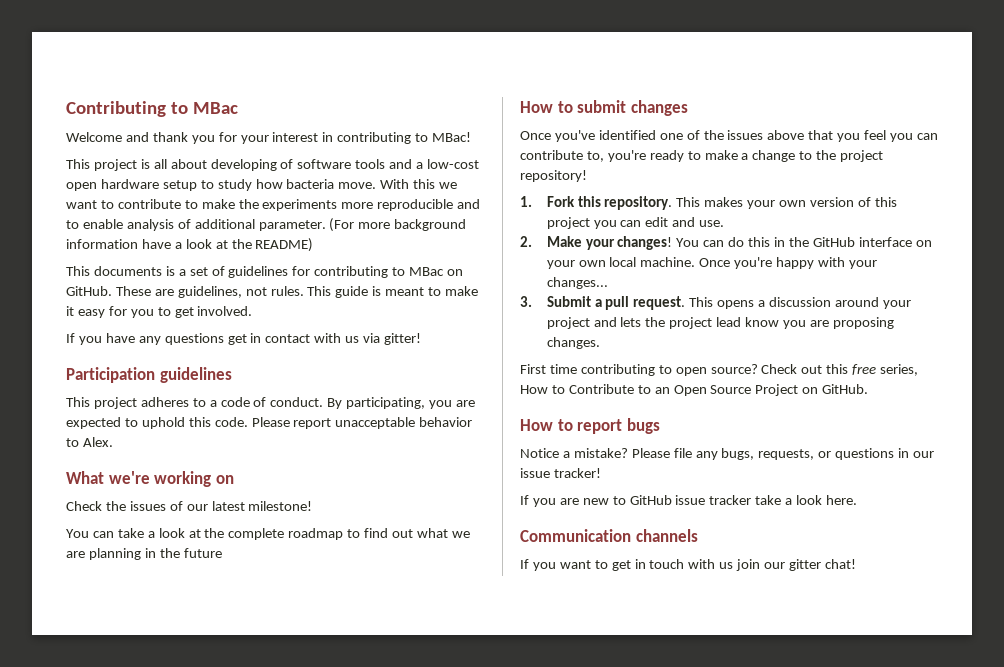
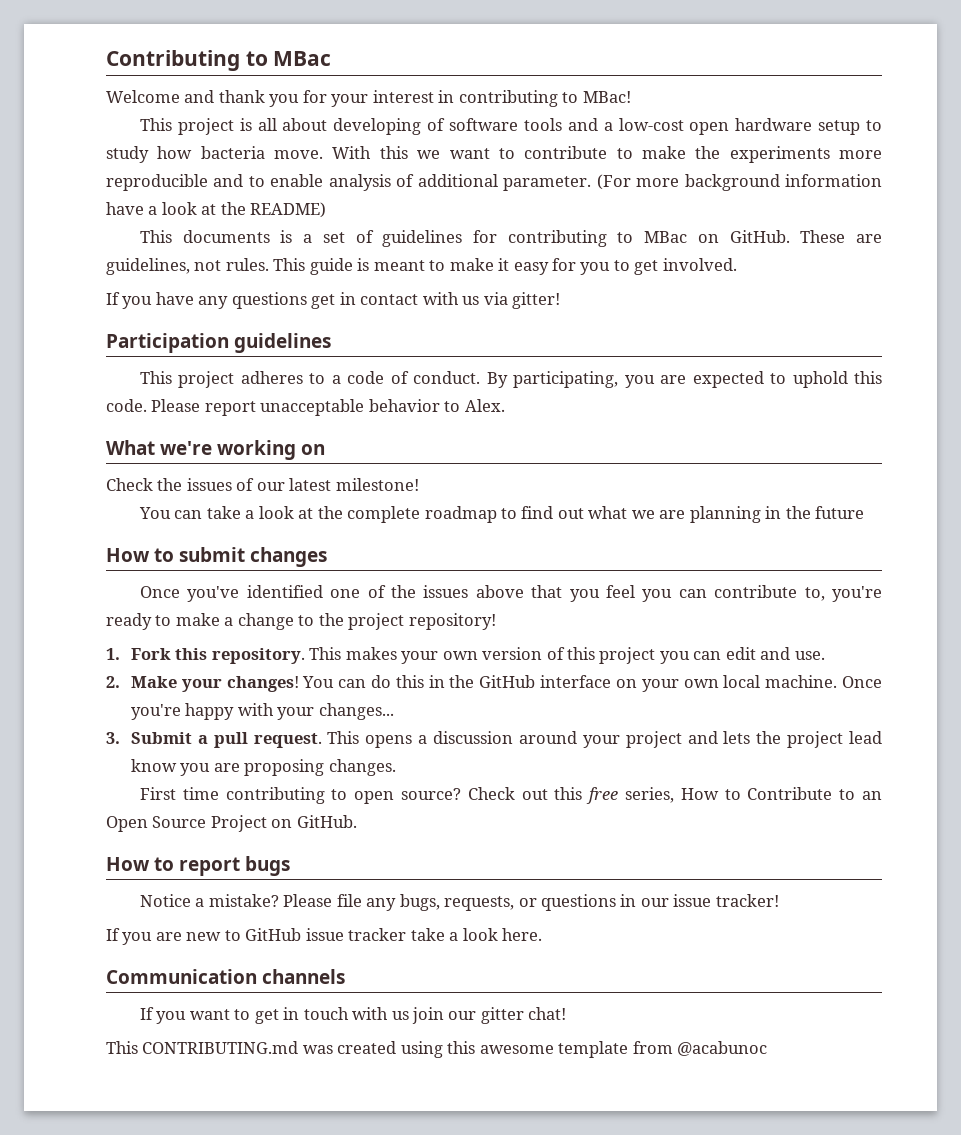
(856, 564) none -> [106,1041,768,1058] // This CONTRIBUTING.md was created using this awesome template from @acabunoc

